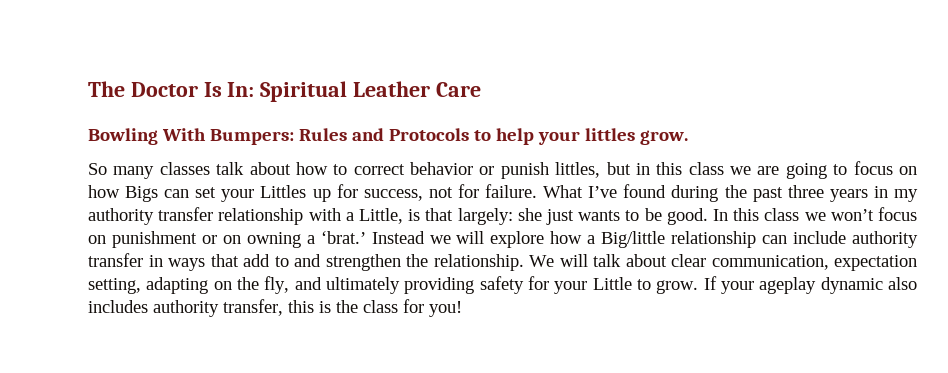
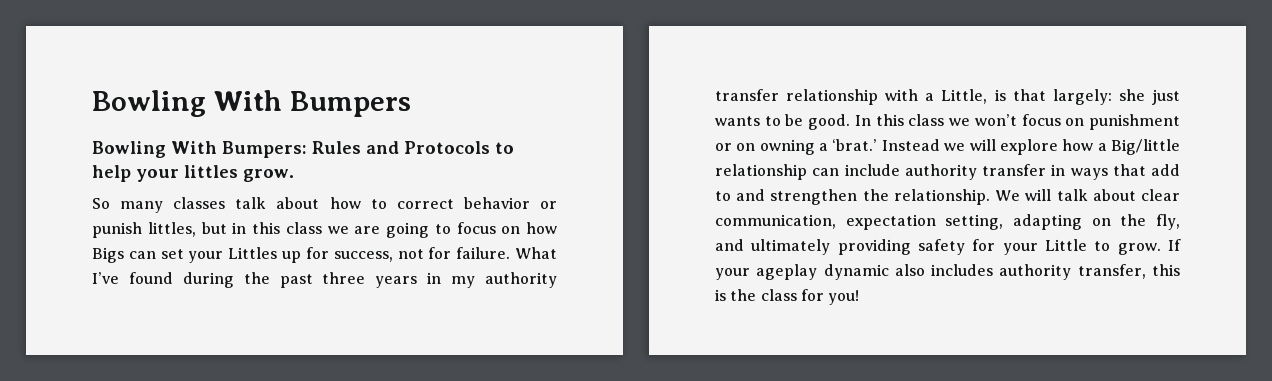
[88,81,481,102] The Doctor Is In: Spiritual Leather Care -> [92,90,411,117] Bowling With Bumpers

